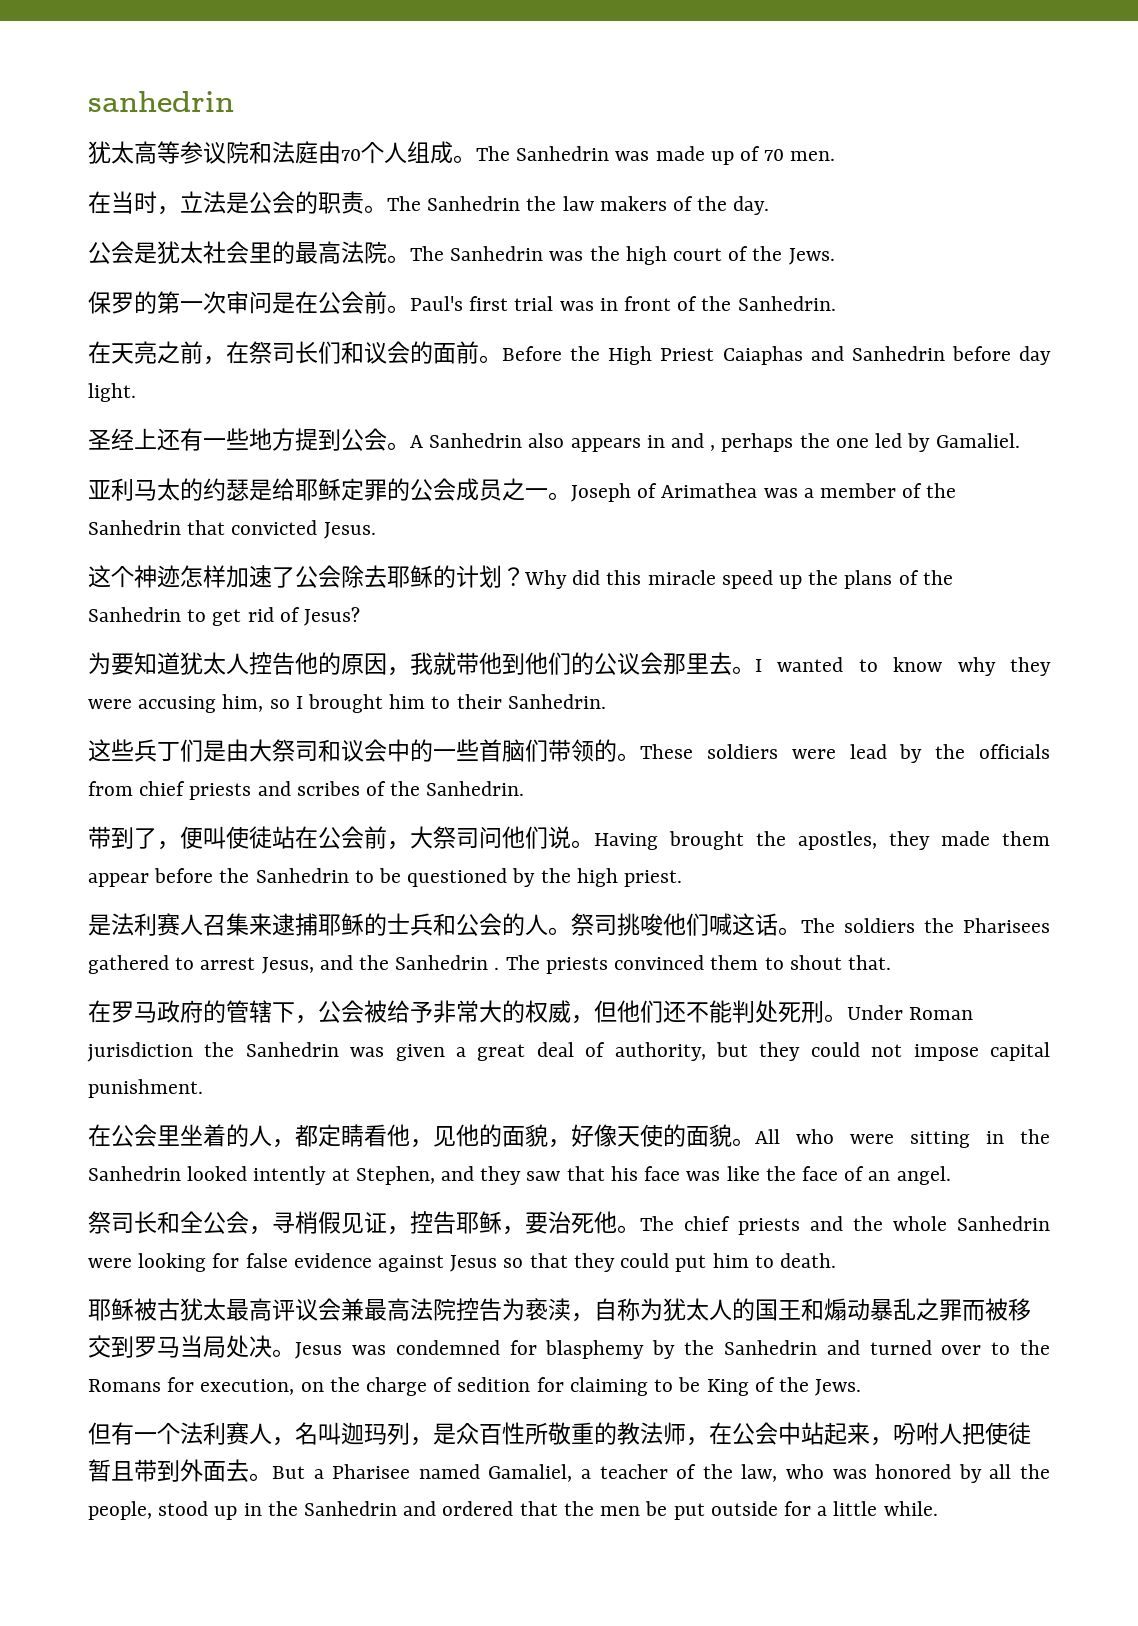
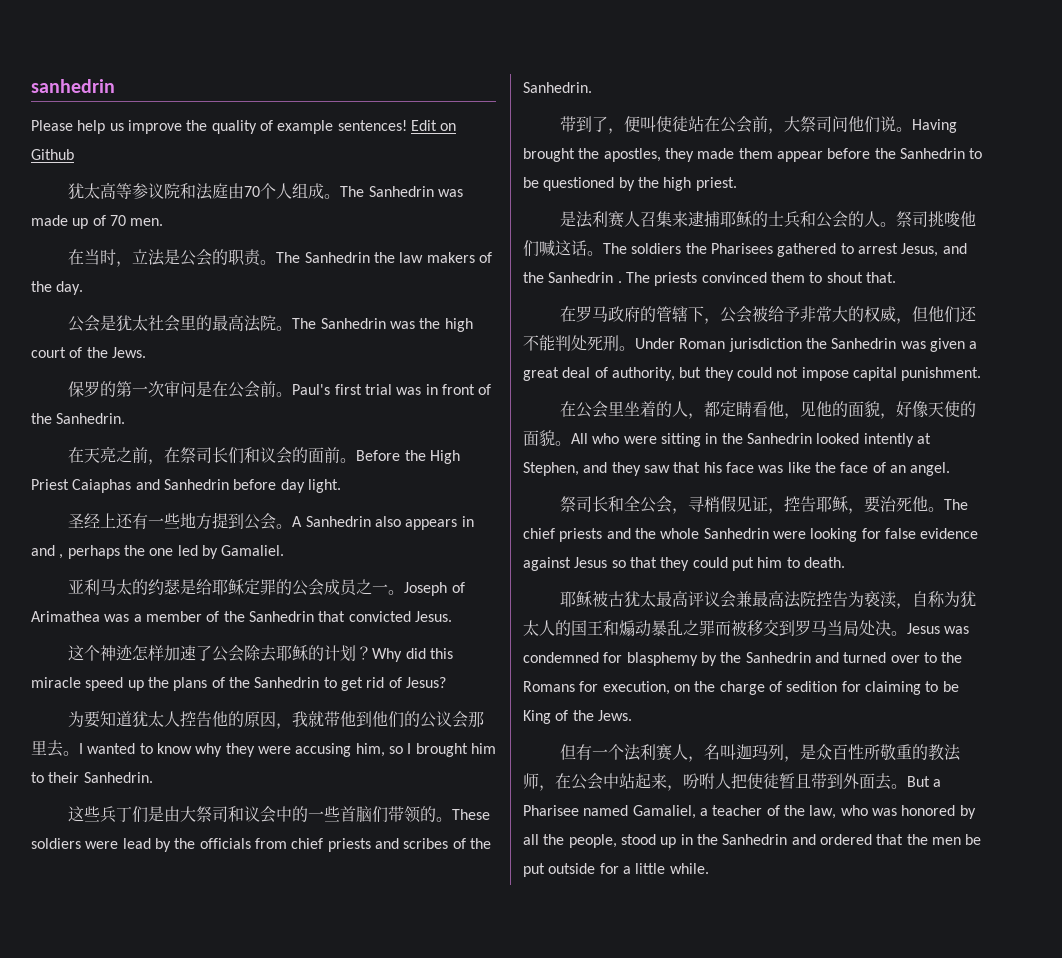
(234, 101) none -> [31,120,457,134] [31,149,74,160] // Please help us improve the quality of example sentences! Edit on Github

